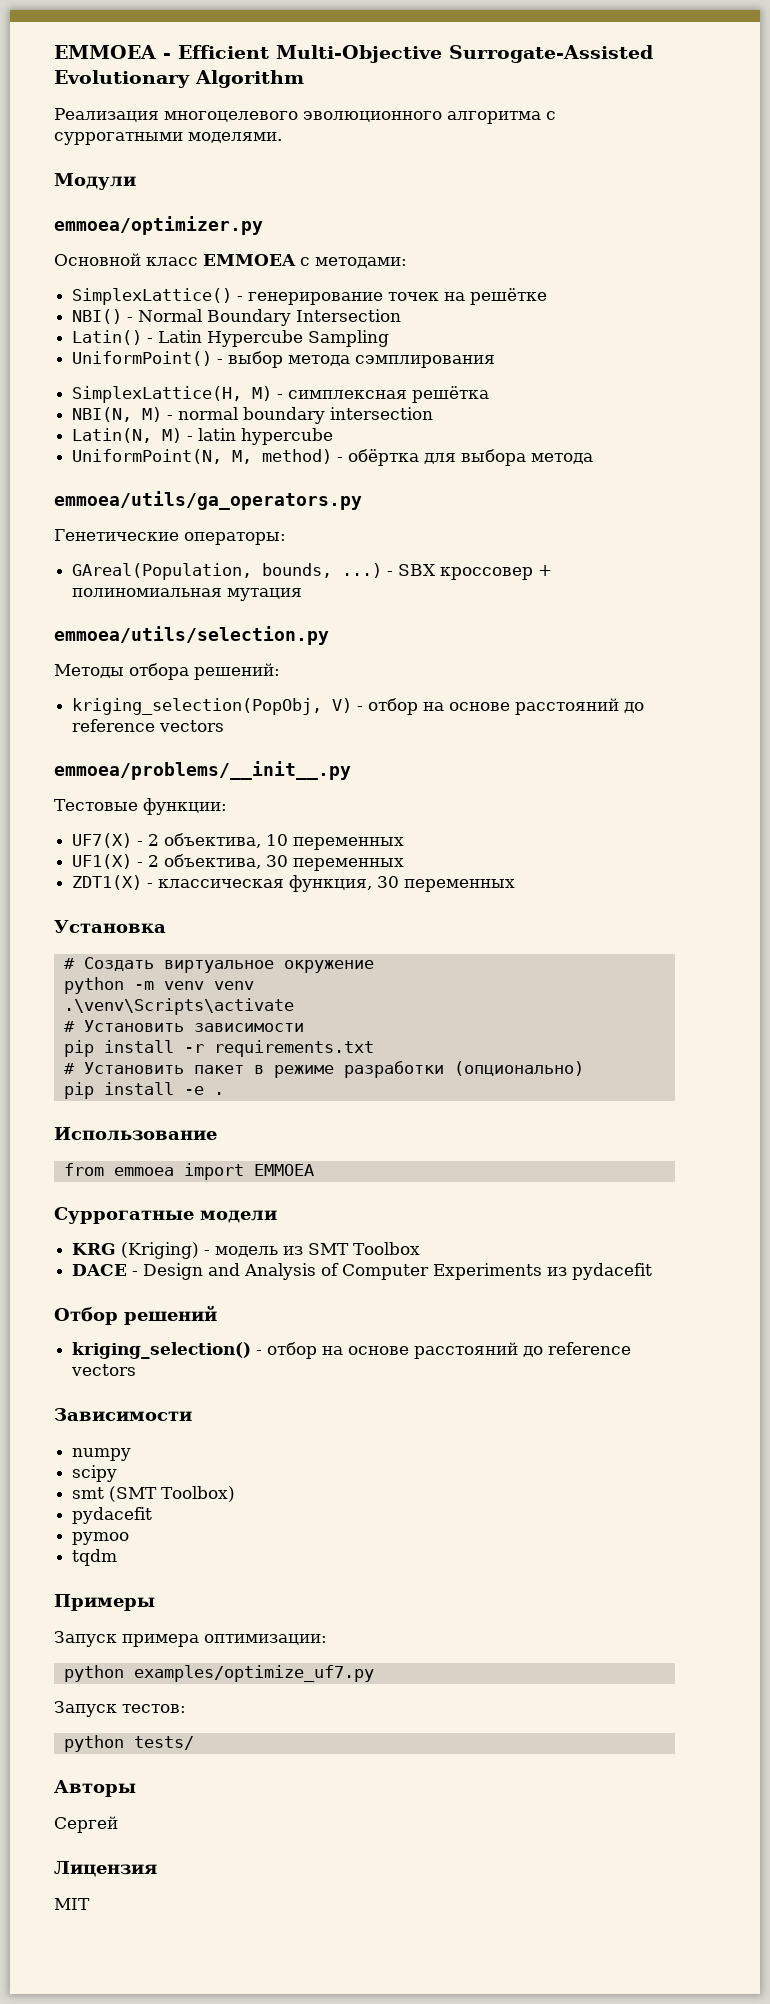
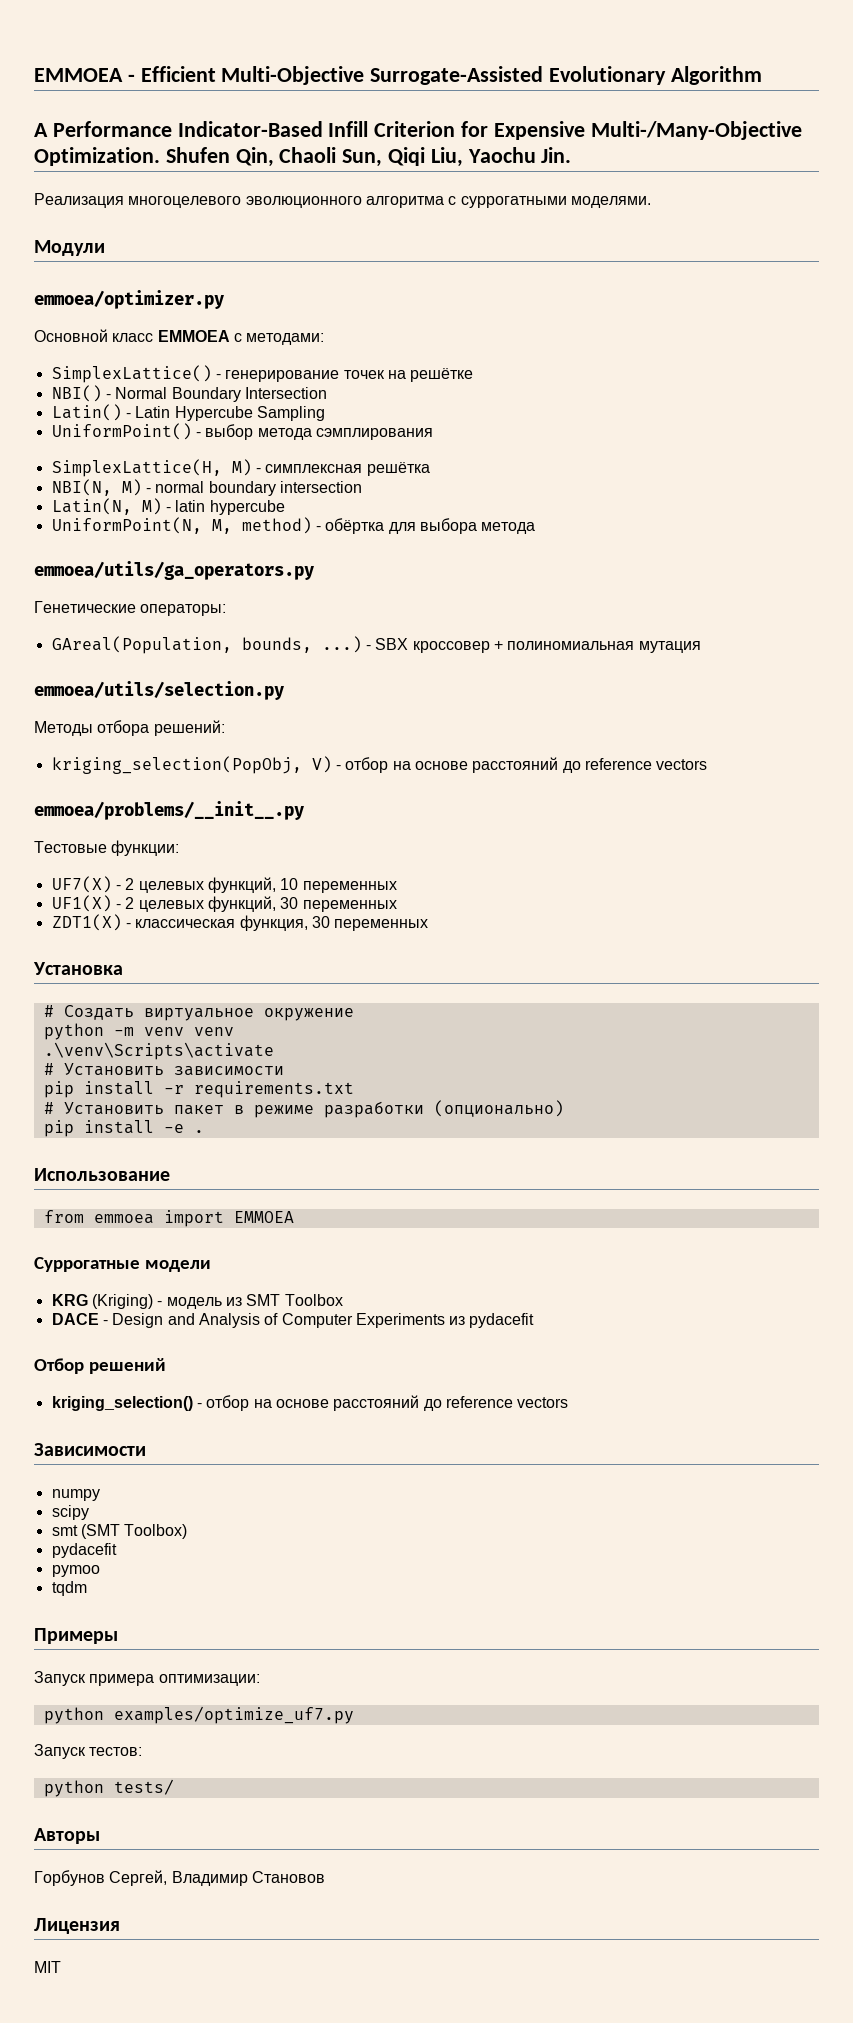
(304, 79) none -> [34,121,802,140] [34,147,572,167] // A Performance Indicator-Based Infill Criterion for Expensive Multi-/Many-Objective Optimization. Shufen Qin, Chaoli Sun, Qiqi Liu, Yaochu Jin.
[164,833,262,848] объектива, -> [138,877,276,893] целевых функций,
[164,854,262,869] объектива, -> [138,896,276,912] целевых функций,
[54,1816,118,1833] Сергей -> [34,1870,325,1886] Горбунов Сергей, Владимир Становов

